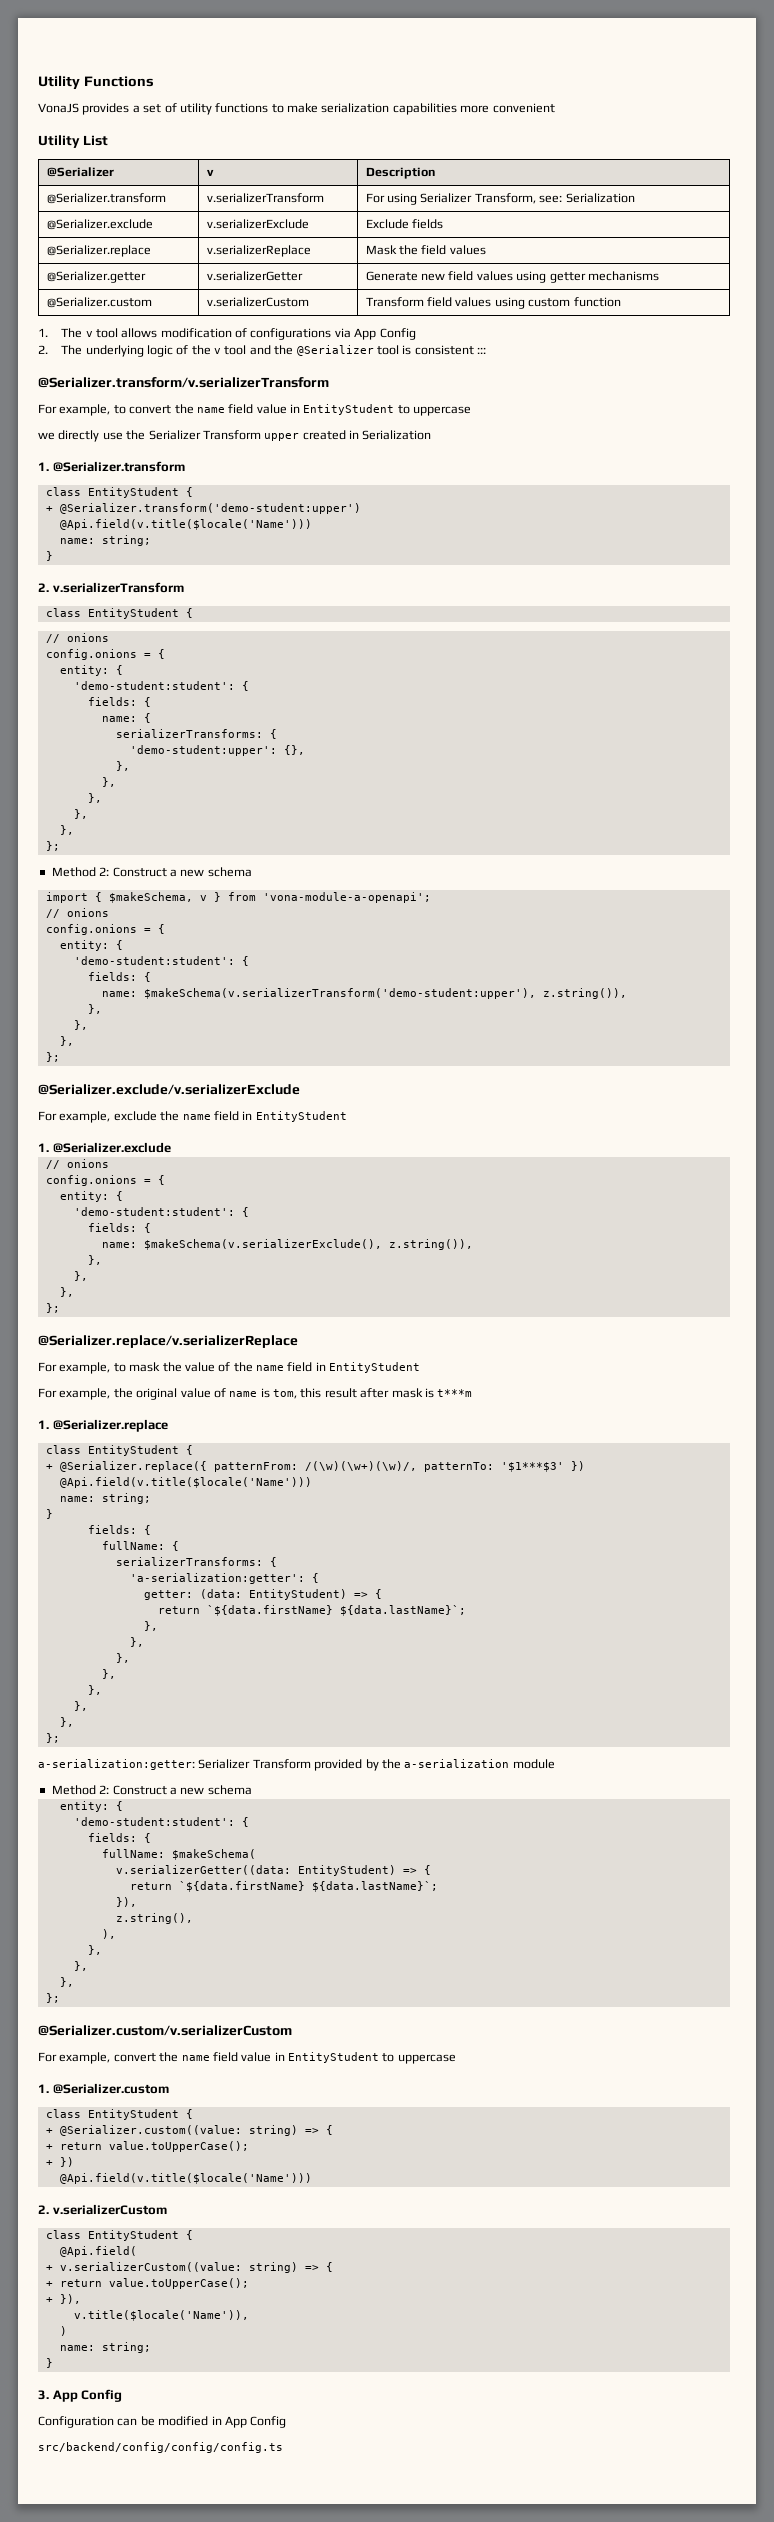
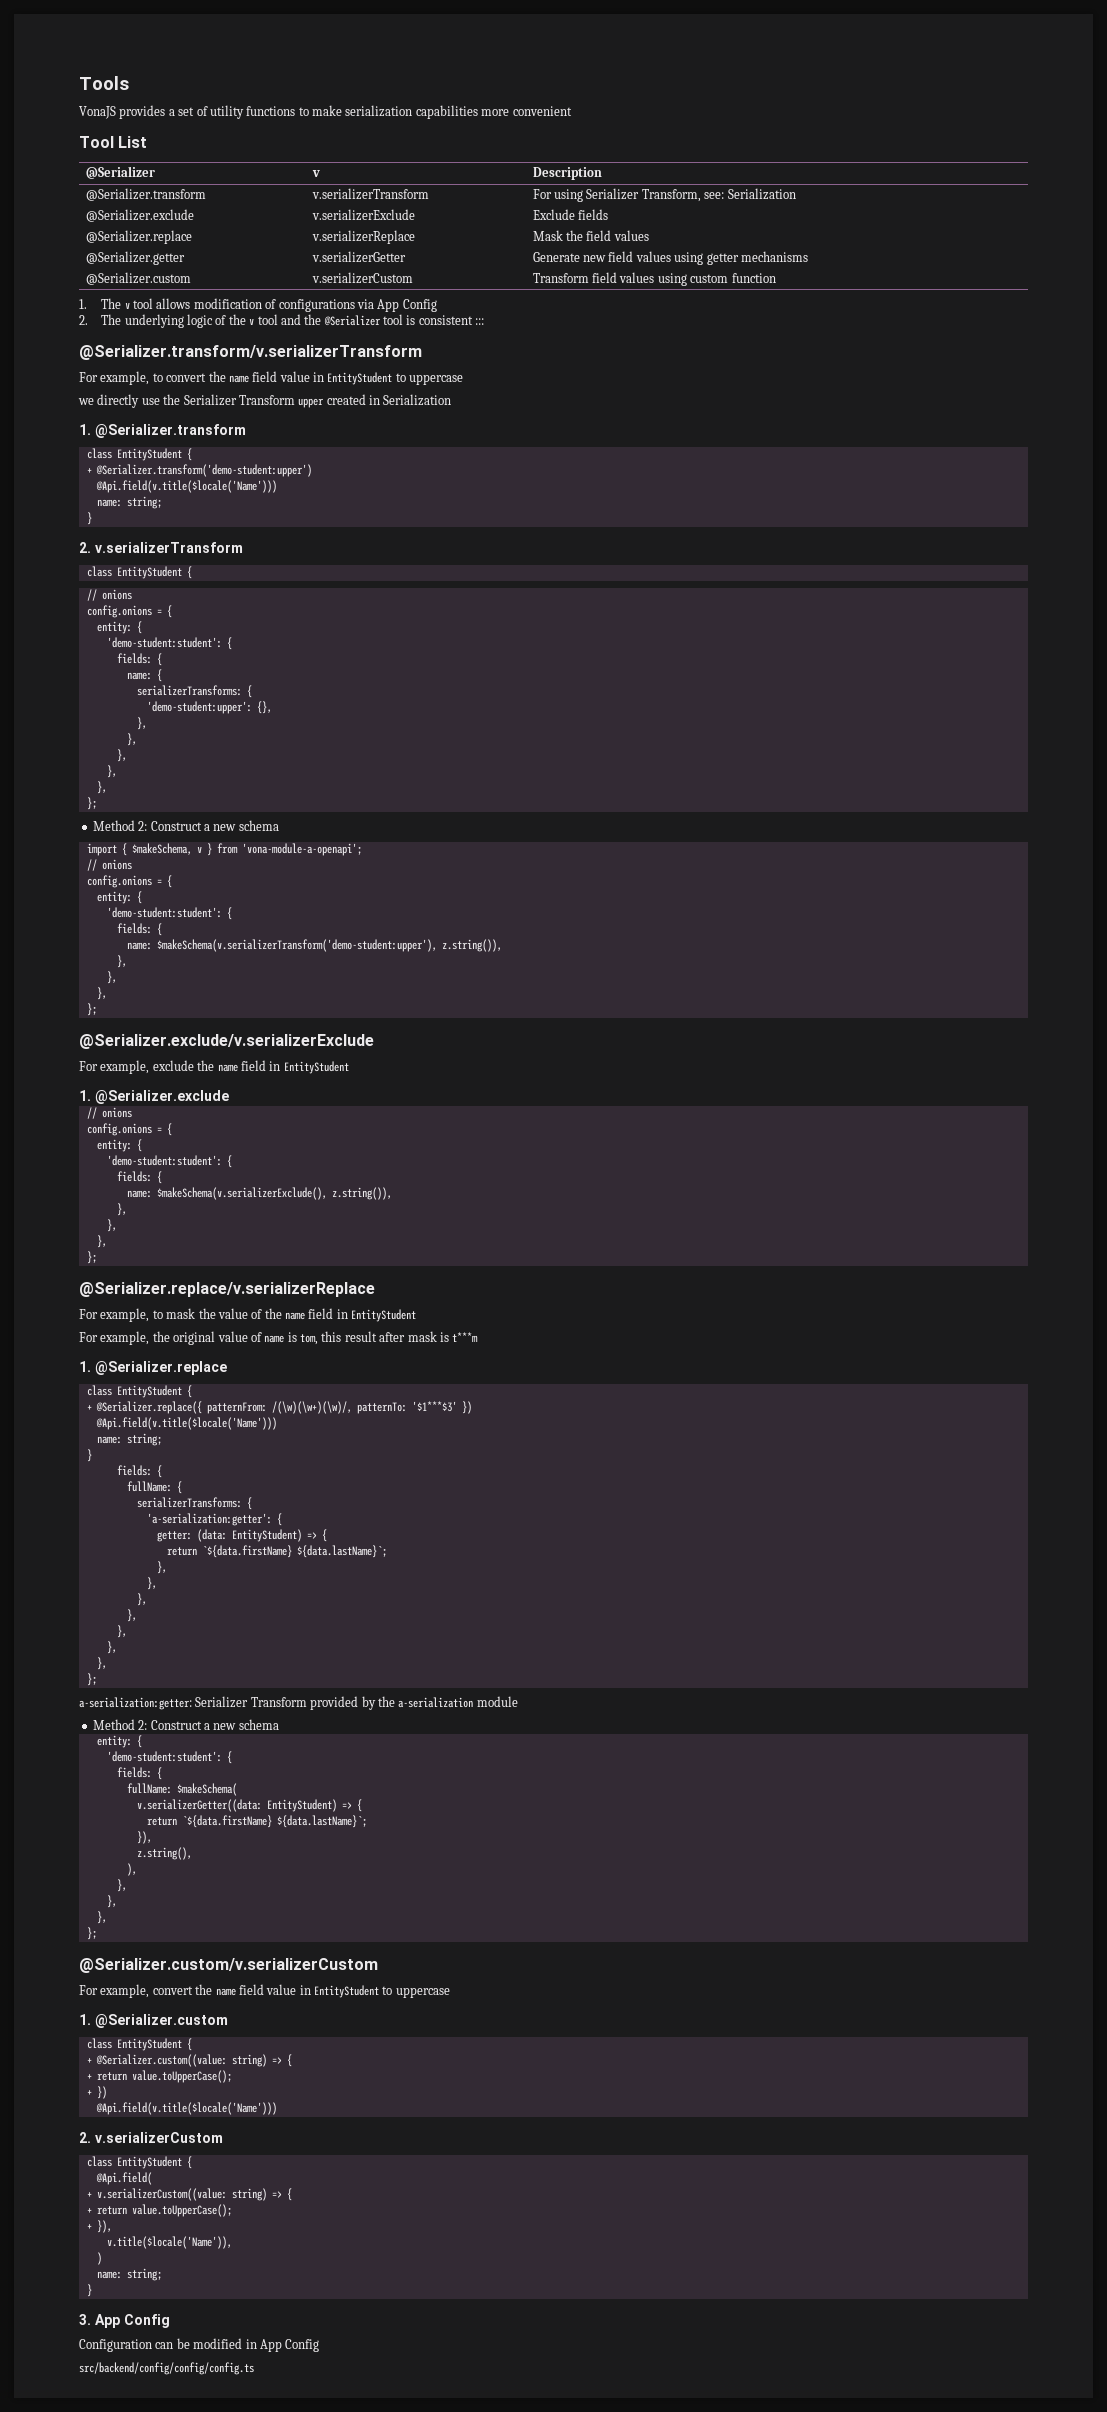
[38,75,154,90] Utility Functions -> [79,76,129,90] Tools
[38,135,80,148] Utility -> [79,136,114,148] Tool

